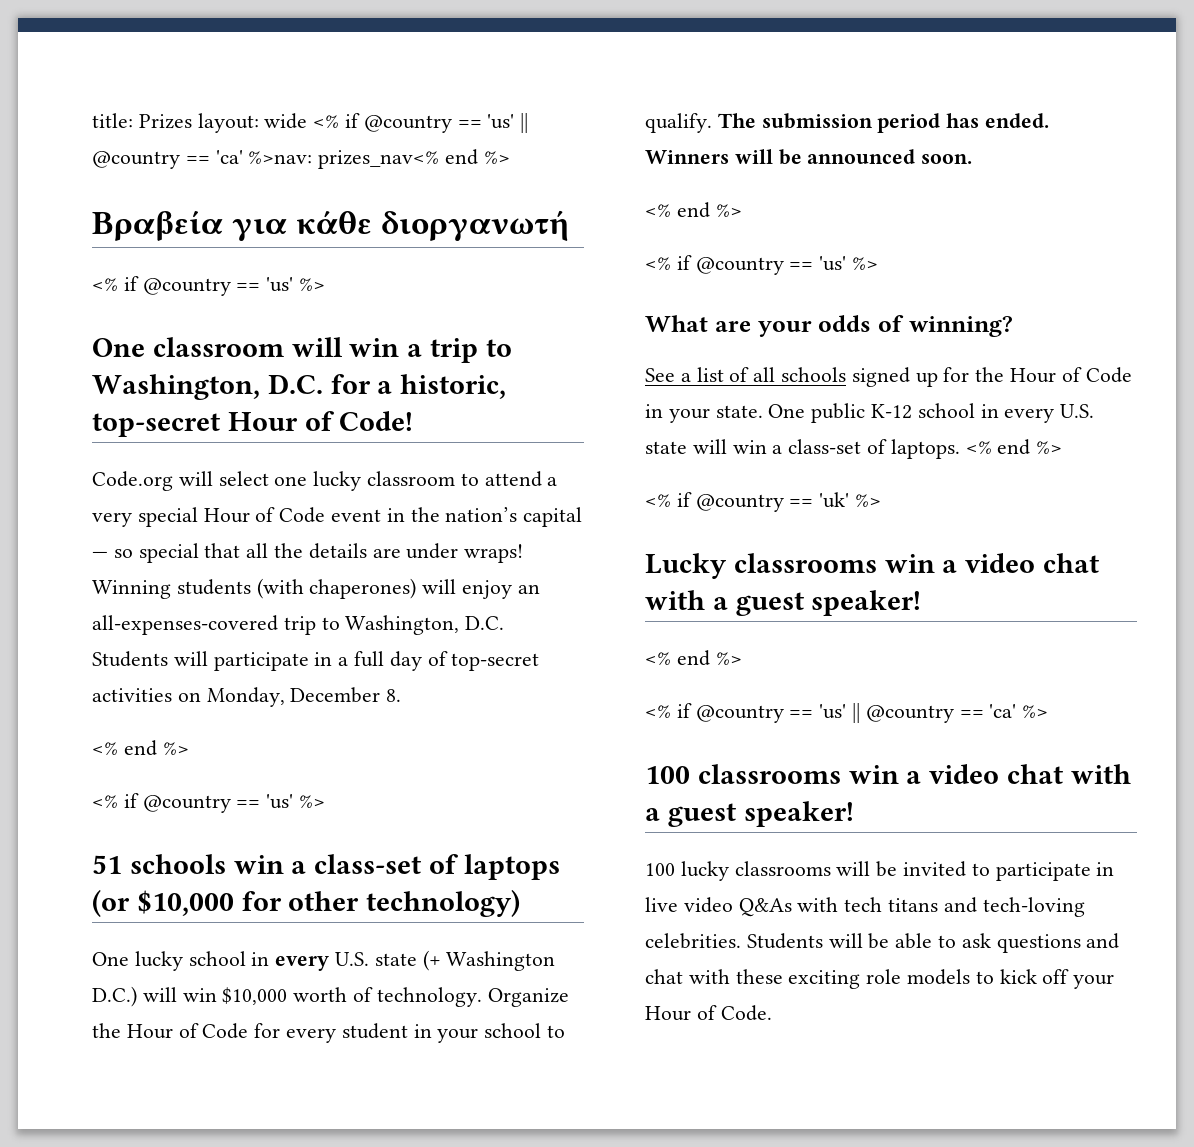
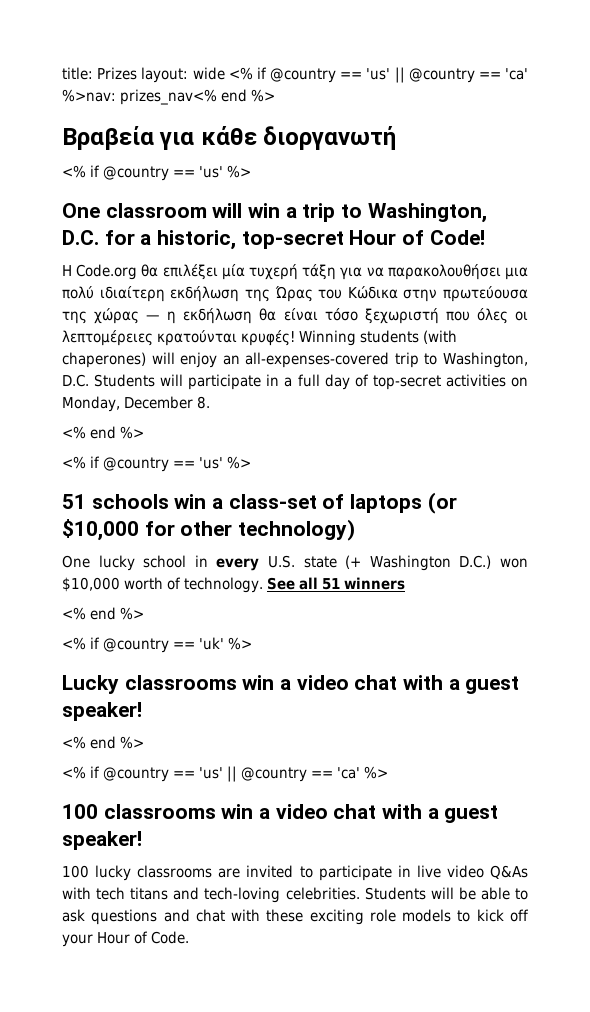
[92,471,558,491] [92,507,583,527] [92,543,524,563] Code.org will select one lucky classroom to attend a very special Hour of Code event in the nation’s capital — so special that all the details are under wraps! -> [62,264,528,280] [62,286,528,302] [62,308,528,324] [62,330,296,346] Η Code.org θα επιλέξει μία τυχερή τάξη για να παρακολουθήσει μια πολύ ιδιαίτερη εκδήλωση της Ώρας του Κώδικα στην πρωτεύουσα της χώρας — η εκδήλωση θα είναι τόσο ξεχωριστή που όλες οι λεπτομέρειες κρατούνται κρυφές!
[142,987,217,1002] will win -> [500,558,528,568] won
[487,988,569,1007] [92,1023,566,1043] [645,113,1050,133] [645,149,973,165] [645,202,742,218] [645,255,879,275] [645,315,1013,337] [645,367,1132,387] [645,403,1095,423] [645,439,960,459] Organize the Hour of Code for every student in your school to qualify. The submission period has ended. Winners will be announced soon. // <% end %> // <% if @country == 'us' %> // What are your odds of winning? // See a list of all schools signed up for the Hour of Code in your state. One public K-12 school in every U.S. state will win a class-set of laptops. -> [267,577,406,590] See all 51 winners //
[836,861,898,877] will be -> [218,868,241,878] are

